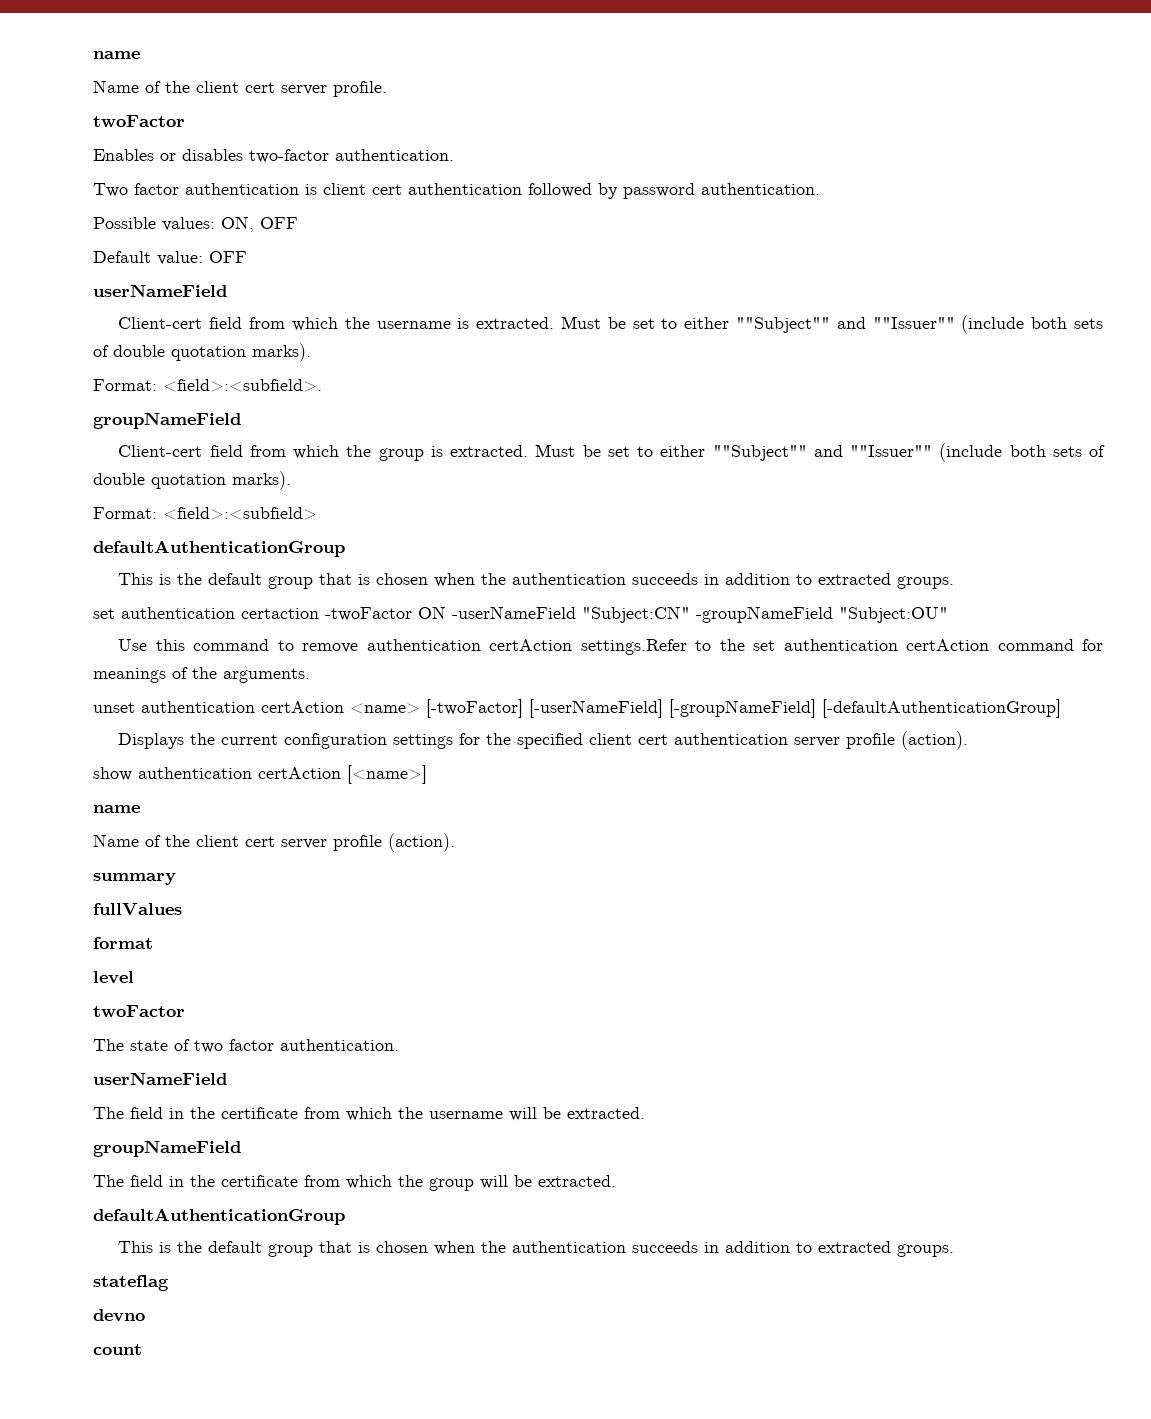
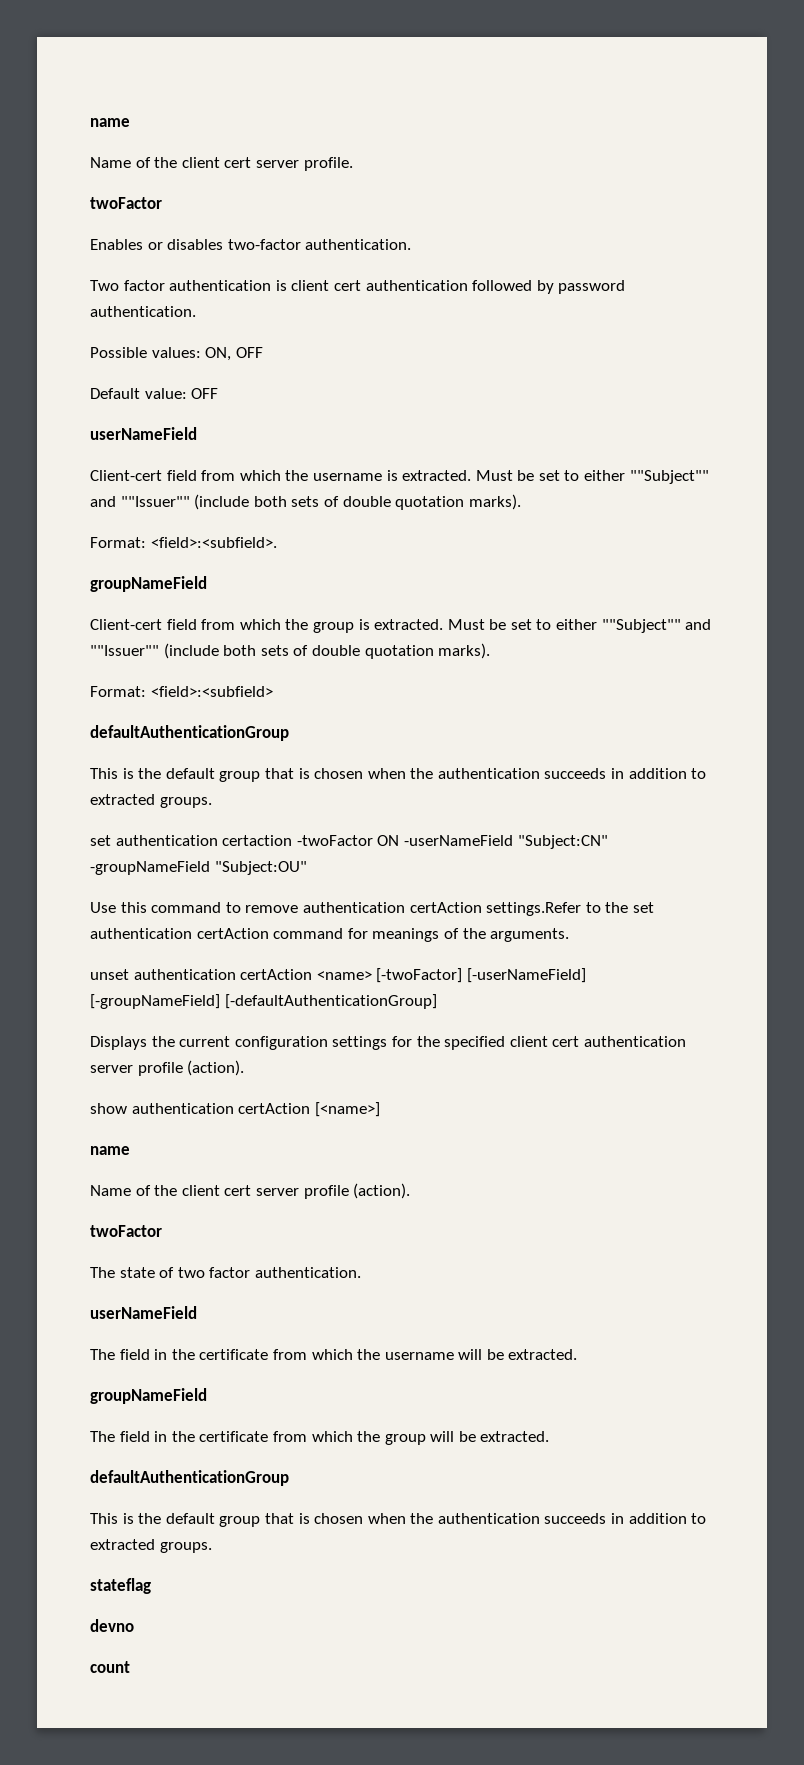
[93,873,176,885] [93,903,182,915] [93,937,153,949] [93,971,134,984] // summary // fullValues // format // level -> (411, 1191) none

